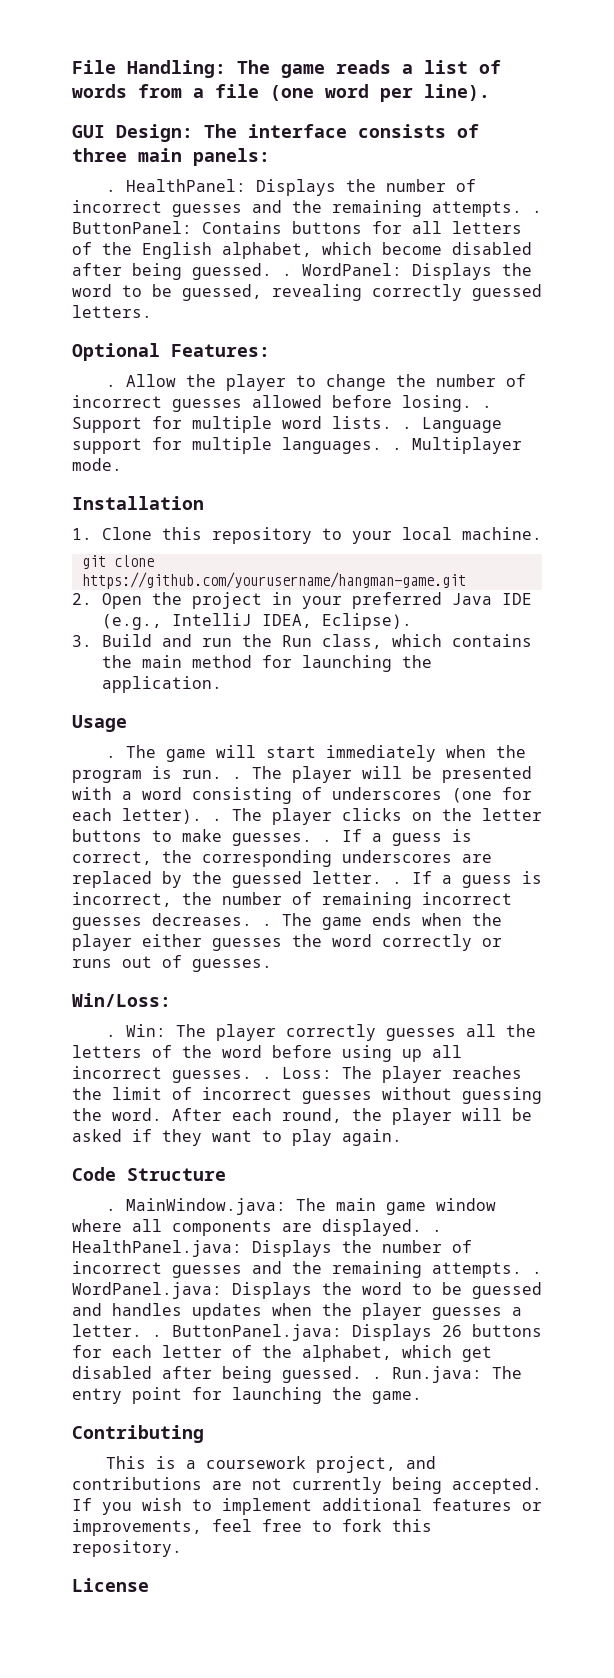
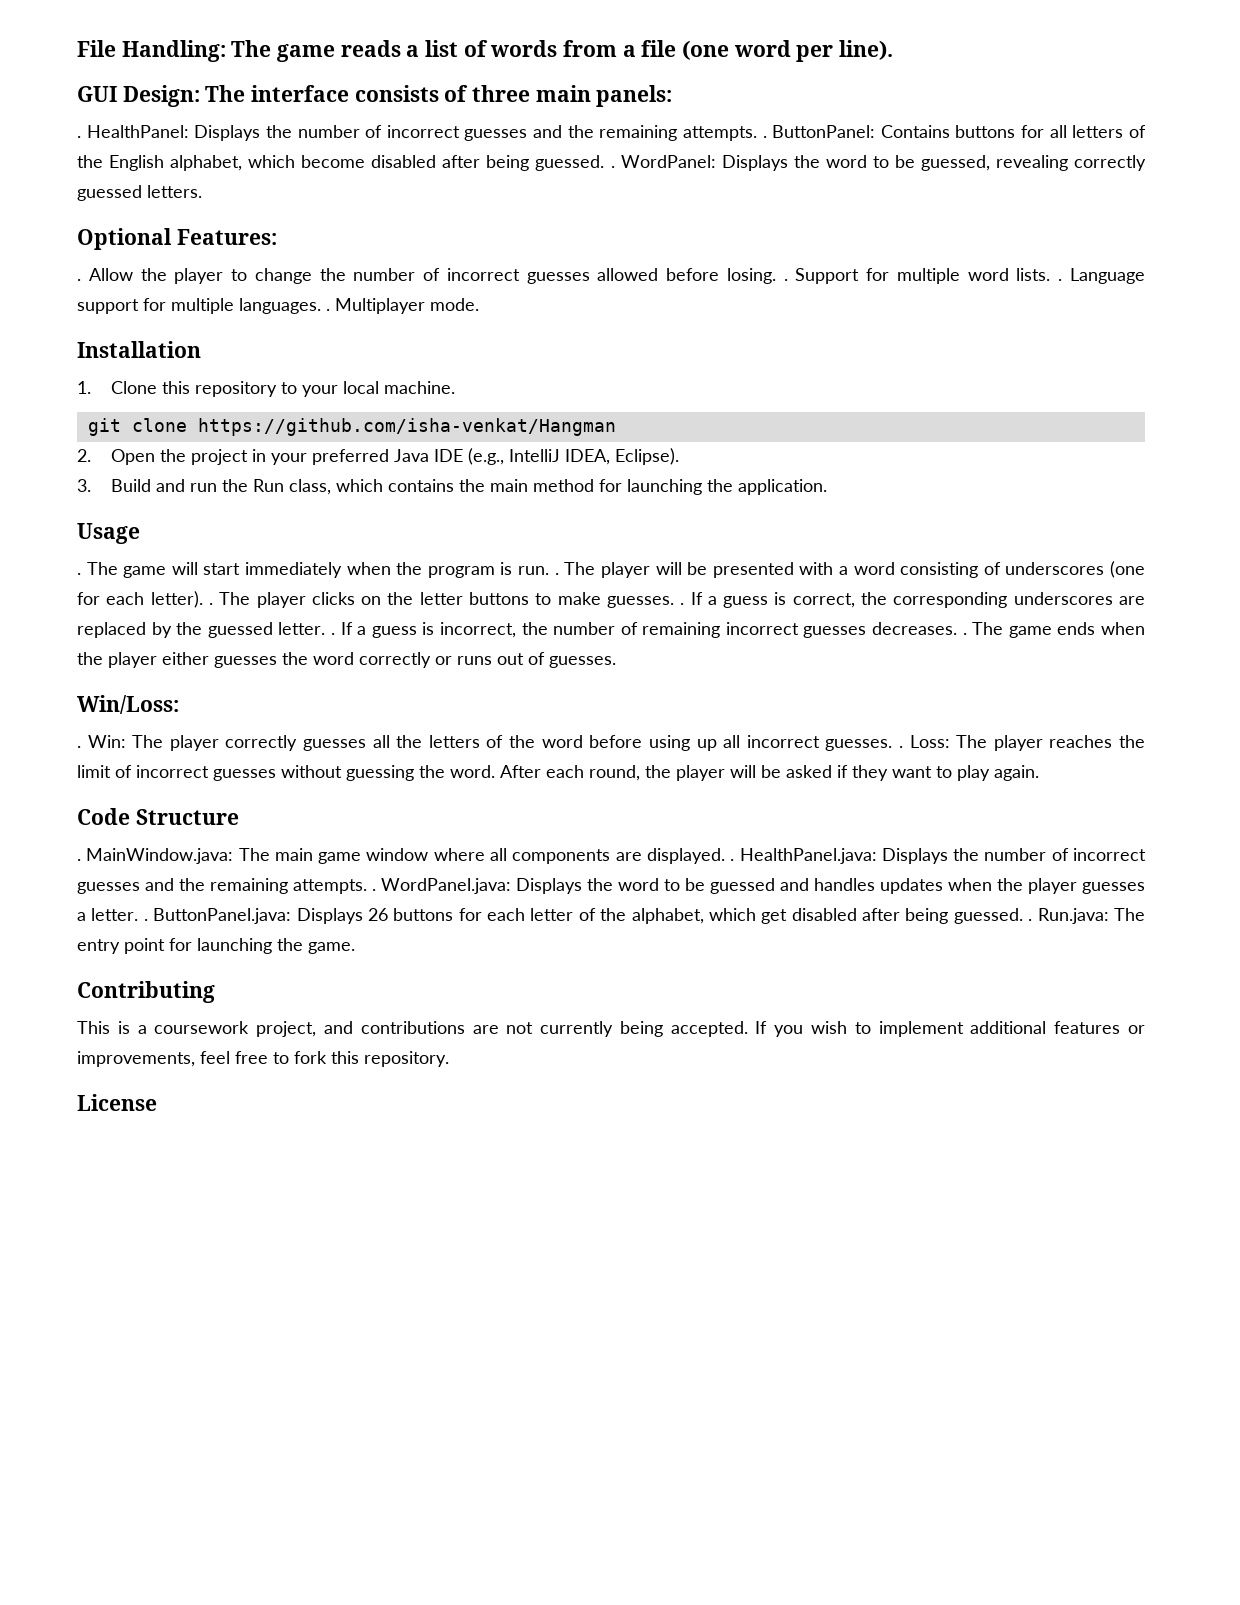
[81,572,466,589] https://github.com/yourusername/hangman-game.git -> [197,418,616,436] https://github.com/isha-venkat/Hangman

